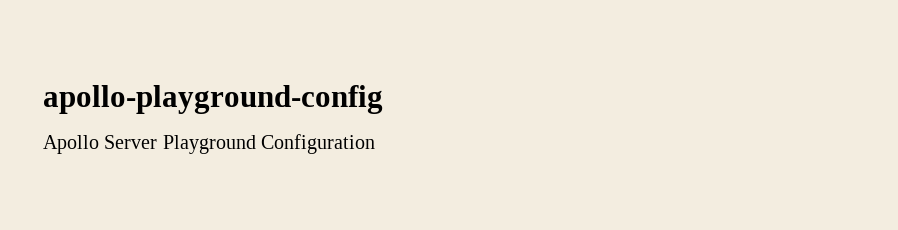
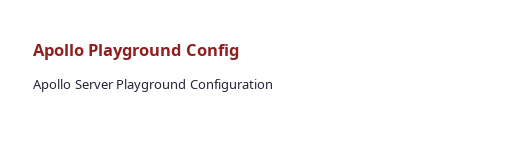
[43,85,383,114] apollo-playground-config -> [33,44,239,60] Apollo Playground Config

